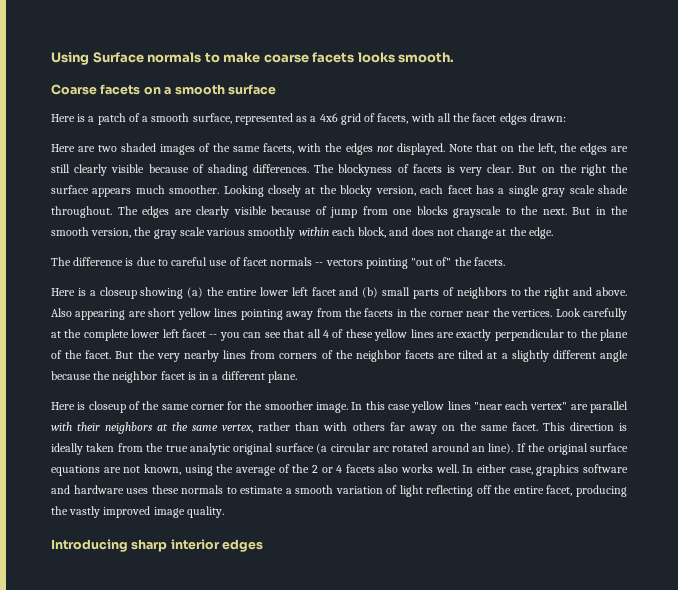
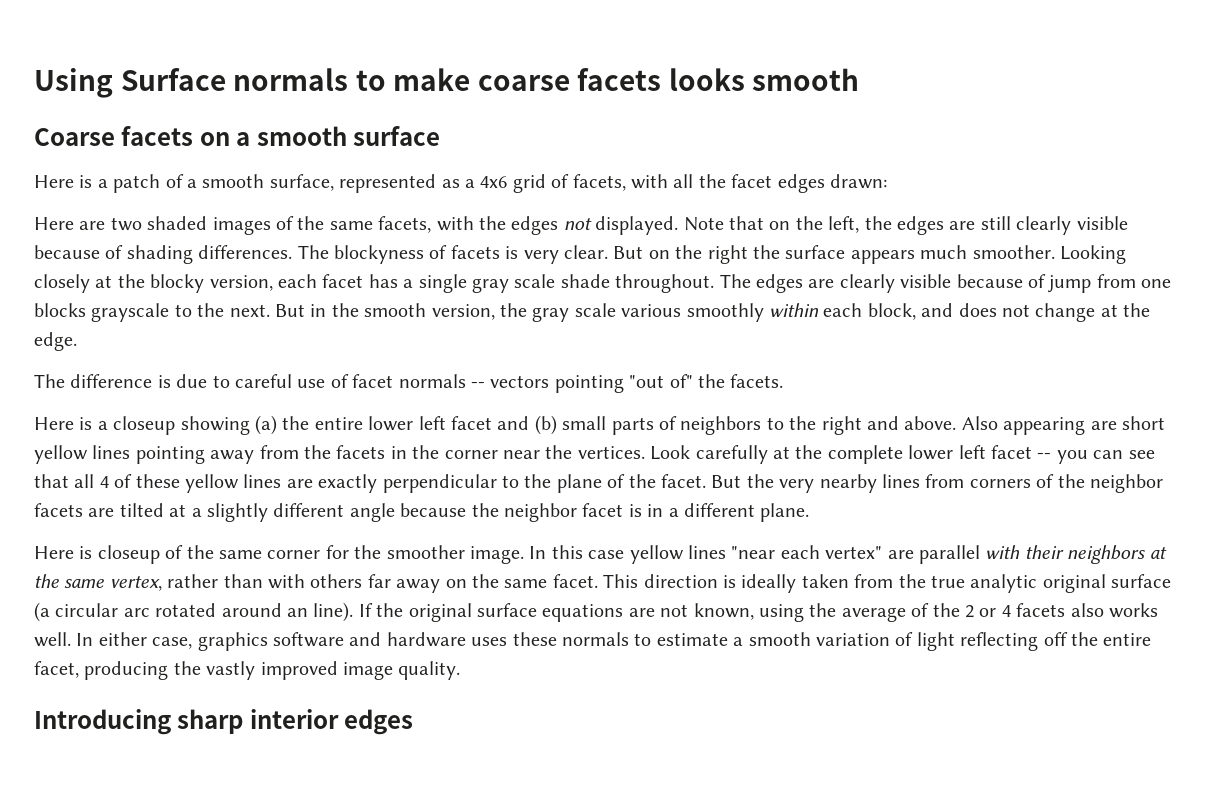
[398,52,455,63] smooth. -> [752,68,860,91] smooth

